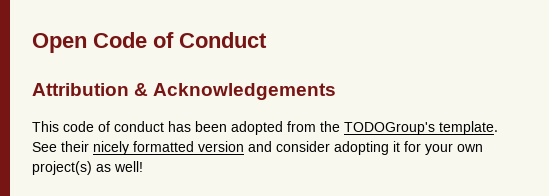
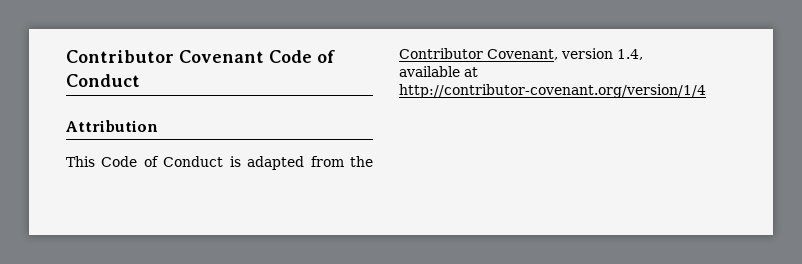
[32,33,87,53] Open -> [66,50,264,63] Contributor Covenant
[134,83,337,100] & Acknowledgements -> (158, 126) none
[63,121,498,135] [32,141,483,155] [32,161,143,175] code of conduct has been adopted from the TODOGroup's template. See their nicely formatted version and consider adopting it for your own project(s) as well! -> [101,156,373,170] [399,48,643,60] [399,66,478,77] [399,84,706,98] Code of Conduct is adapted from the Contributor Covenant, version 1.4, available at http://contributor-covenant.org/version/1/4

